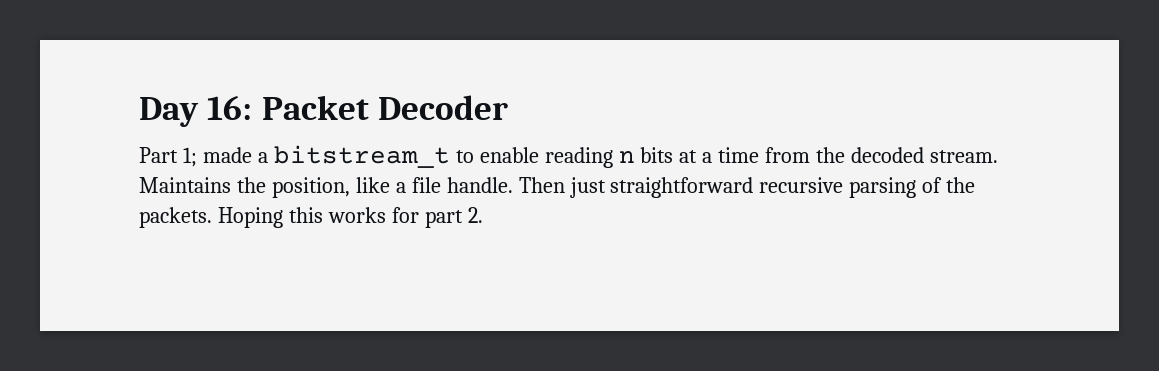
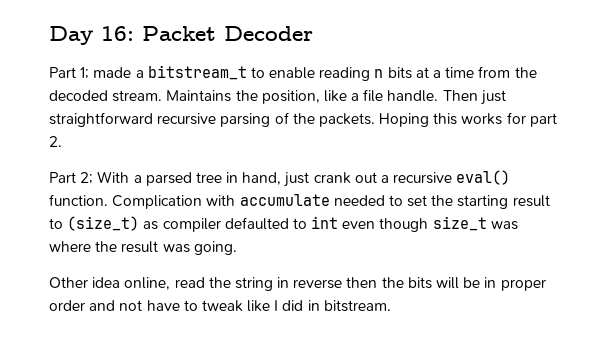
(483, 215) none -> [49,170,511,187] [49,194,550,209] [49,216,518,232] [49,241,237,255] [49,277,546,291] [49,300,391,312] // Part 2; With a parsed tree in hand, just crank out a recursive eval() function. Complication with accumulate needed to set the starting result to (size_t) as compiler defaulted to int even though size_t was where the result was going. // Other idea online, read the string in reverse then the bits will be in proper order and not have to tweak like I did in bitstream.

